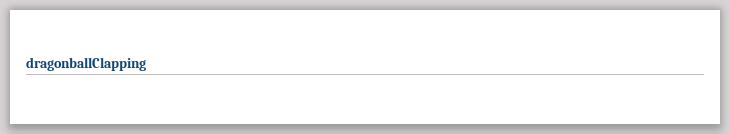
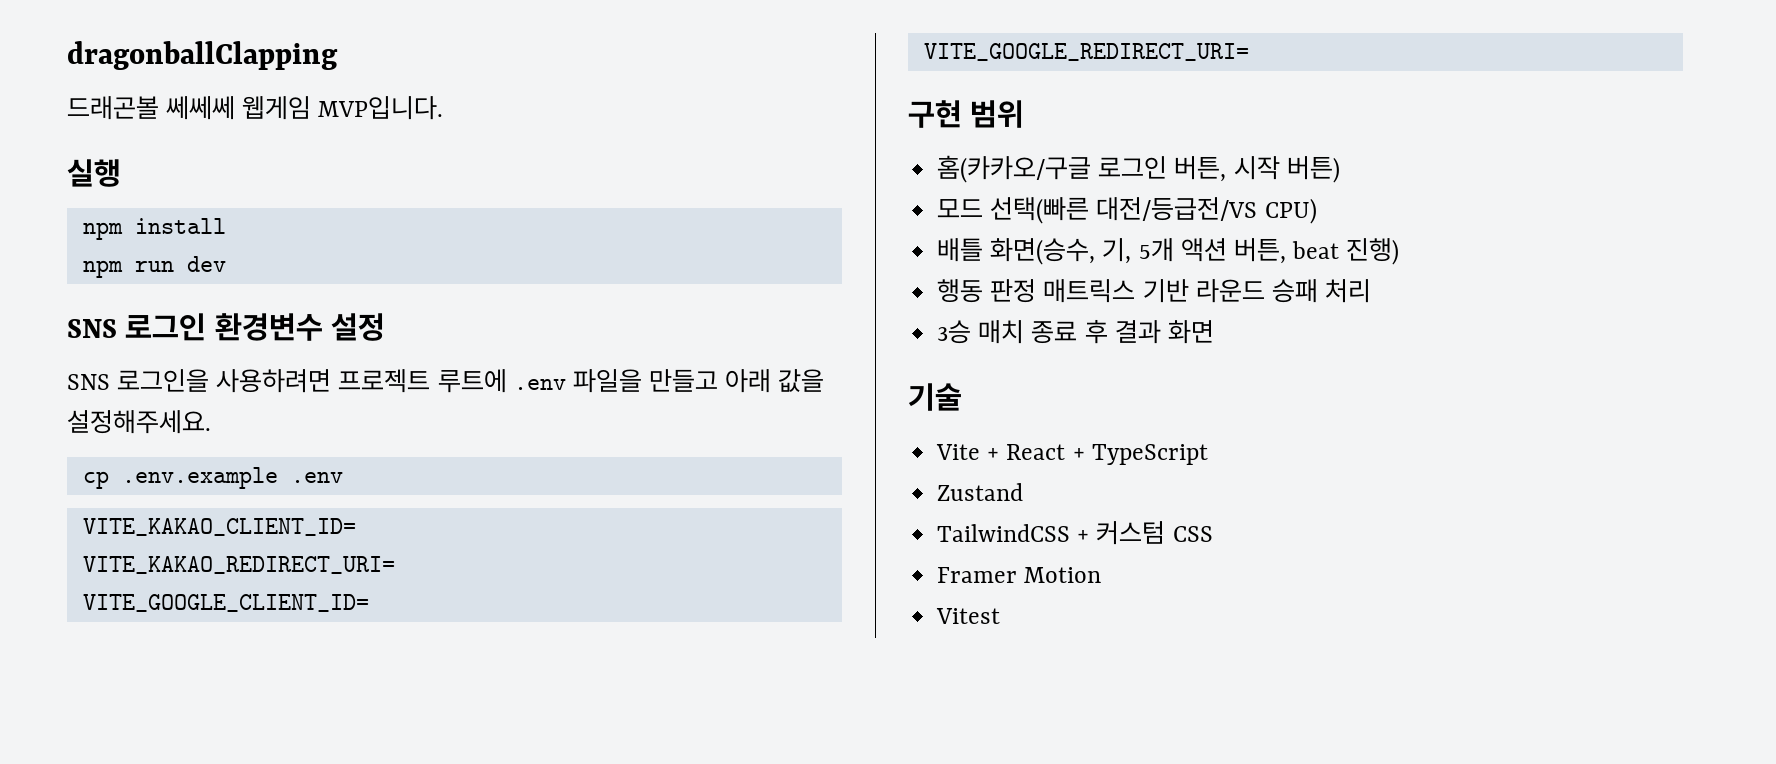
(146, 64) none -> [67,96,444,120] [67,159,121,187] [82,218,226,240] [82,256,226,278] [67,313,386,341] [67,369,825,393] [67,410,211,434] [82,467,343,489] [82,518,356,536] [82,556,395,574] [82,594,369,612] [923,43,1249,61] [908,100,1025,128] [937,155,1340,183] [937,197,1317,224] [937,238,1400,265] [937,279,1372,303] [937,319,1214,344] [908,383,962,411] [936,444,1208,465] [937,483,1024,501] [937,521,1213,545] [937,567,1102,583] [936,608,1001,624] // 드래곤볼 쎄쎄쎄 웹게임 MVP입니다. // 실행 // npm install // npm run dev // SNS 로그인 환경변수 설정 // SNS 로그인을 사용하려면 프로젝트 루트에 .env 파일을 만들고 아래 값을 설정해주세요. // cp .env.example .env // VITE_KAKAO_CLIENT_ID= // VITE_KAKAO_REDIRECT_URI= // VITE_GOOGLE_CLIENT_ID= // VITE_GOOGLE_REDIRECT_URI= // 구현 범위 // 홈(카카오/구글 로그인 버튼, 시작 버튼) // 모드 선택(빠른 대전/등급전/VS CPU) // 배틀 화면(승수, 기, 5개 액션 버튼, beat 진행) // 행동 판정 매트릭스 기반 라운드 승패 처리 // 3승 매치 종료 후 결과 화면 // 기술 // Vite + React + TypeScript // Zustand // TailwindCSS + 커스텀 CSS // Framer Motion // Vitest

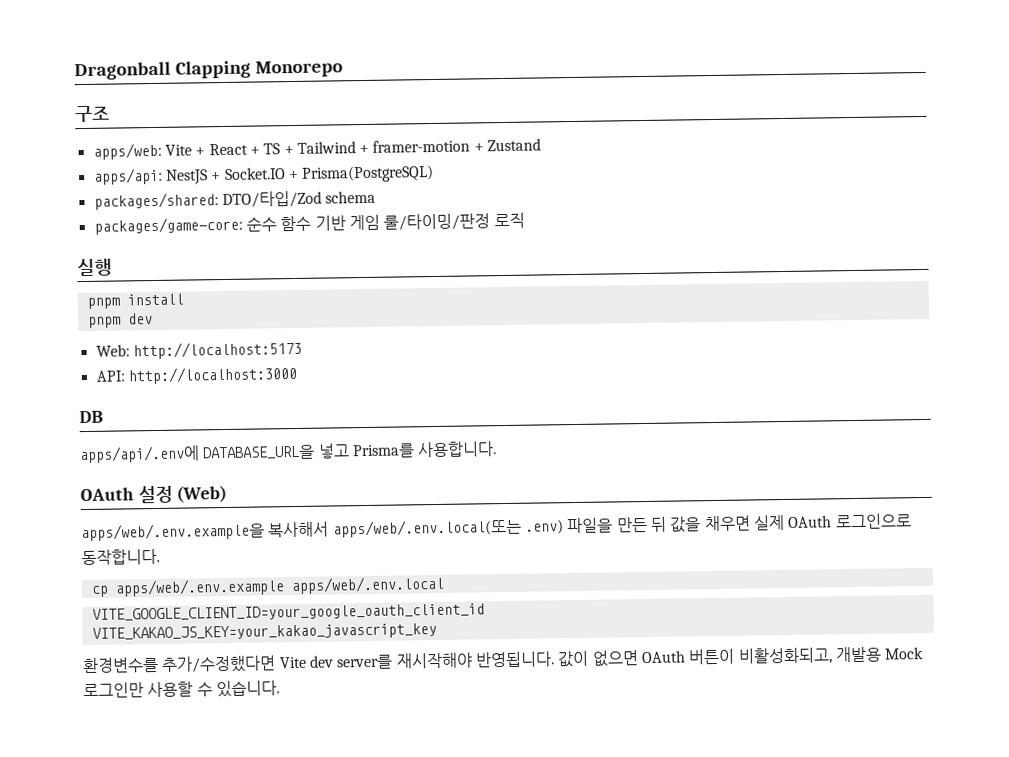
[67,41,338,70] [67,96,444,120] [67,159,121,187] [82,218,226,240] [82,256,226,278] [67,313,386,341] [67,369,825,393] [67,410,211,434] [82,467,343,489] [82,518,356,536] [82,556,395,574] [82,594,369,612] [923,43,1249,61] [908,100,1025,128] [937,155,1340,183] [937,197,1317,224] [937,238,1400,265] [937,279,1372,303] [937,319,1214,344] [908,383,962,411] [936,444,1208,465] [937,483,1024,501] [937,521,1213,545] [937,567,1102,583] [936,608,1001,624] dragonballClapping // 드래곤볼 쎄쎄쎄 웹게임 MVP입니다. // 실행 // npm install // npm run dev // SNS 로그인 환경변수 설정 // SNS 로그인을 사용하려면 프로젝트 루트에 .env 파일을 만들고 아래 값을 설정해주세요. // cp .env.example .env // VITE_KAKAO_CLIENT_ID= // VITE_KAKAO_REDIRECT_URI= // VITE_GOOGLE_CLIENT_ID= // VITE_GOOGLE_REDIRECT_URI= // 구현 범위 // 홈(카카오/구글 로그인 버튼, 시작 버튼) // 모드 선택(빠른 대전/등급전/VS CPU) // 배틀 화면(승수, 기, 5개 액션 버튼, beat 진행) // 행동 판정 매트릭스 기반 라운드 승패 처리 // 3승 매치 종료 후 결과 화면 // 기술 // Vite + React + TypeScript // Zustand // TailwindCSS + 커스텀 CSS // Framer Motion // Vitest -> [74,60,343,81] [75,105,110,123] [92,138,542,160] [92,164,435,185] [93,190,377,210] [93,212,525,235] [77,258,112,277] [86,293,184,309] [87,313,153,328] [95,340,302,360] [95,365,298,385] [79,410,103,424] [79,441,498,464] [80,484,228,504] [81,513,912,542] [81,548,160,566] [90,575,445,597] [91,603,485,622] [91,622,437,642] [82,646,925,674] [83,680,280,699] Dragonball Clapping Monorepo // 구조 // apps/web: Vite + React + TS + Tailwind + framer-motion + Zustand // apps/api: NestJS + Socket.IO + Prisma(PostgreSQL) // packages/shared: DTO/타입/Zod schema // packages/game-core: 순수 함수 기반 게임 룰/타이밍/판정 로직 // 실행 // pnpm install // pnpm dev // Web: http://localhost:5173 // API: http://localhost:3000 // DB // apps/api/.env에 DATABASE_URL을 넣고 Prisma를 사용합니다. // OAuth 설정 (Web) // apps/web/.env.example을 복사해서 apps/web/.env.local(또는 .env) 파일을 만든 뒤 값을 채우면 실제 OAuth 로그인으로 동작합니다. // cp apps/web/.env.example apps/web/.env.local // VITE_GOOGLE_CLIENT_ID=your_google_oauth_client_id // VITE_KAKAO_JS_KEY=your_kakao_javascript_key // 환경변수를 추가/수정했다면 Vite dev server를 재시작해야 반영됩니다. 값이 없으면 OAuth 버튼이 비활성화되고, 개발용 Mock 로그인만 사용할 수 있습니다.

